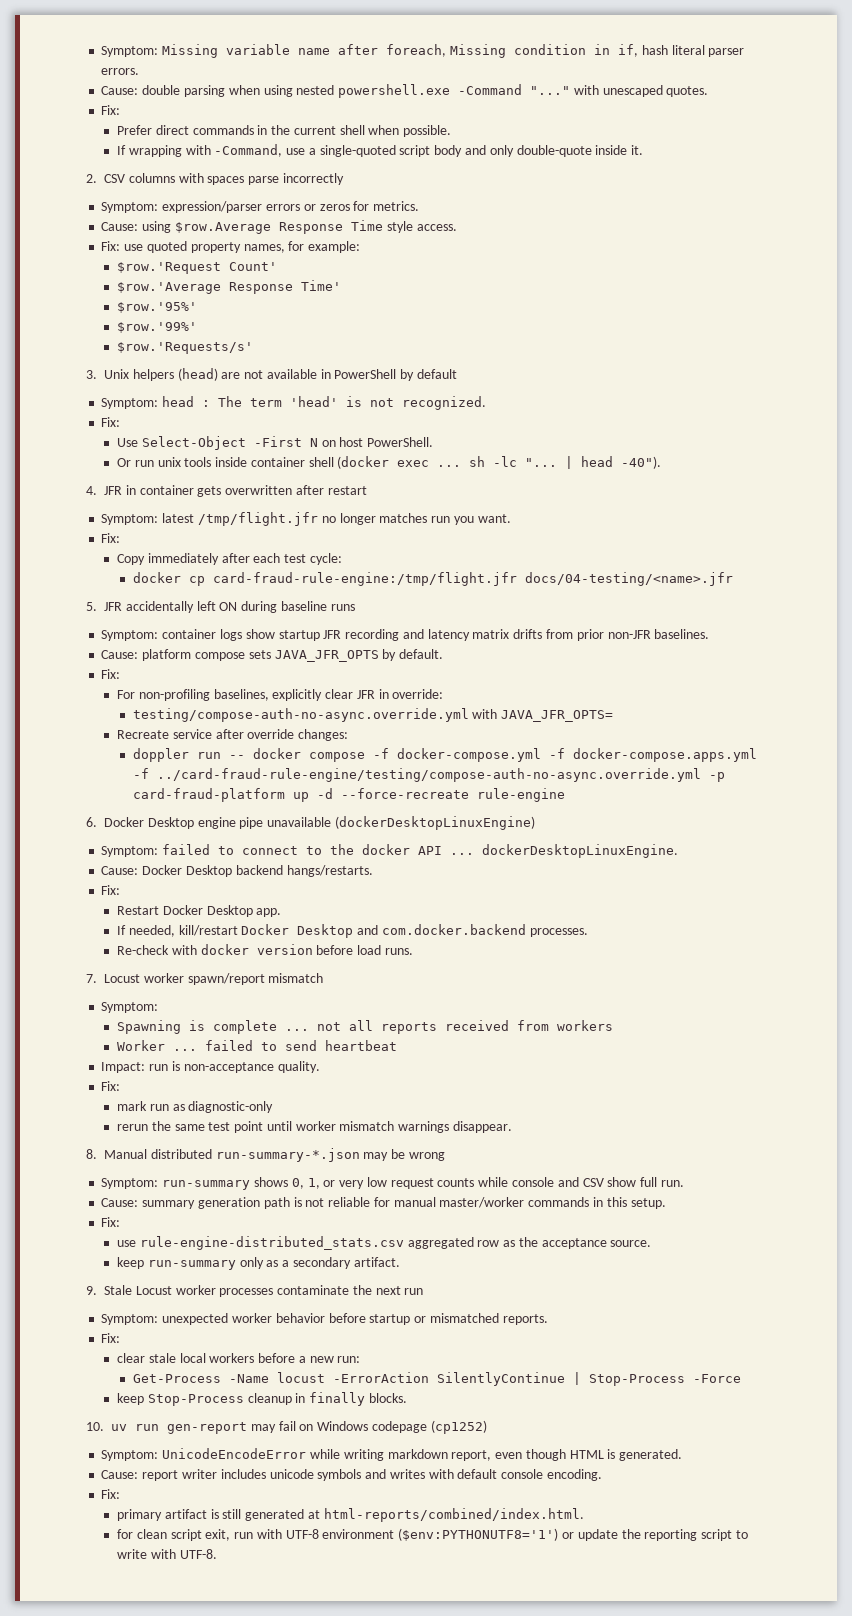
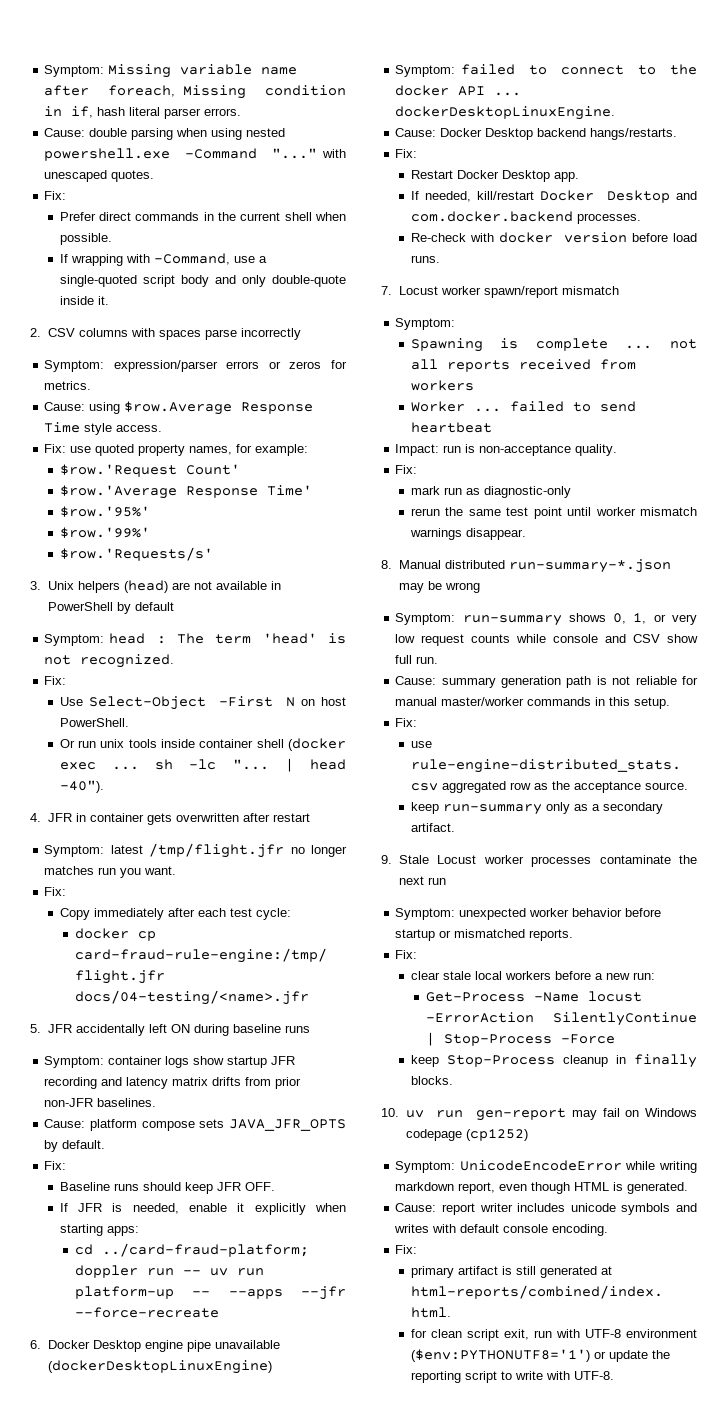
[117,689,444,701] [132,708,614,722] [117,729,349,741] [132,748,757,762] [132,768,725,782] [132,788,333,802] For non-profiling baselines, explicitly clear JFR in override: // testing/compose-auth-no-async.override.yml with JAVA_JFR_OPTS= // Recreate service after override changes: // doppler run -- docker compose -f docker-compose.yml -f docker-compose.apps.yml -f ../card-fraud-rule-engine/testing/compose-auth-no-async.override.yml -p card-fraud-platform up -d -> [59,1182,275,1194] [59,1203,346,1215] [59,1224,139,1236] [74,1243,309,1257] [74,1265,264,1278] [74,1286,346,1300] Baseline runs should keep JFR OFF. // If JFR is needed, enable it explicitly when starting apps: // cd ../card-fraud-platform; doppler run -- uv run platform-up -- --apps --jfr
[476,788,565,802] rule-engine -> (219, 1312) none

